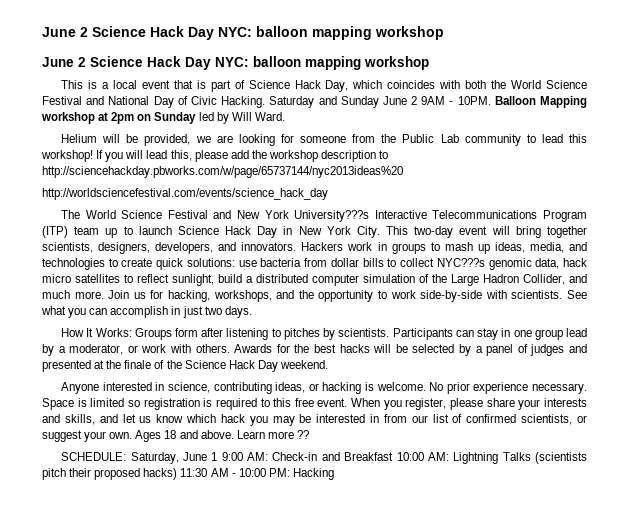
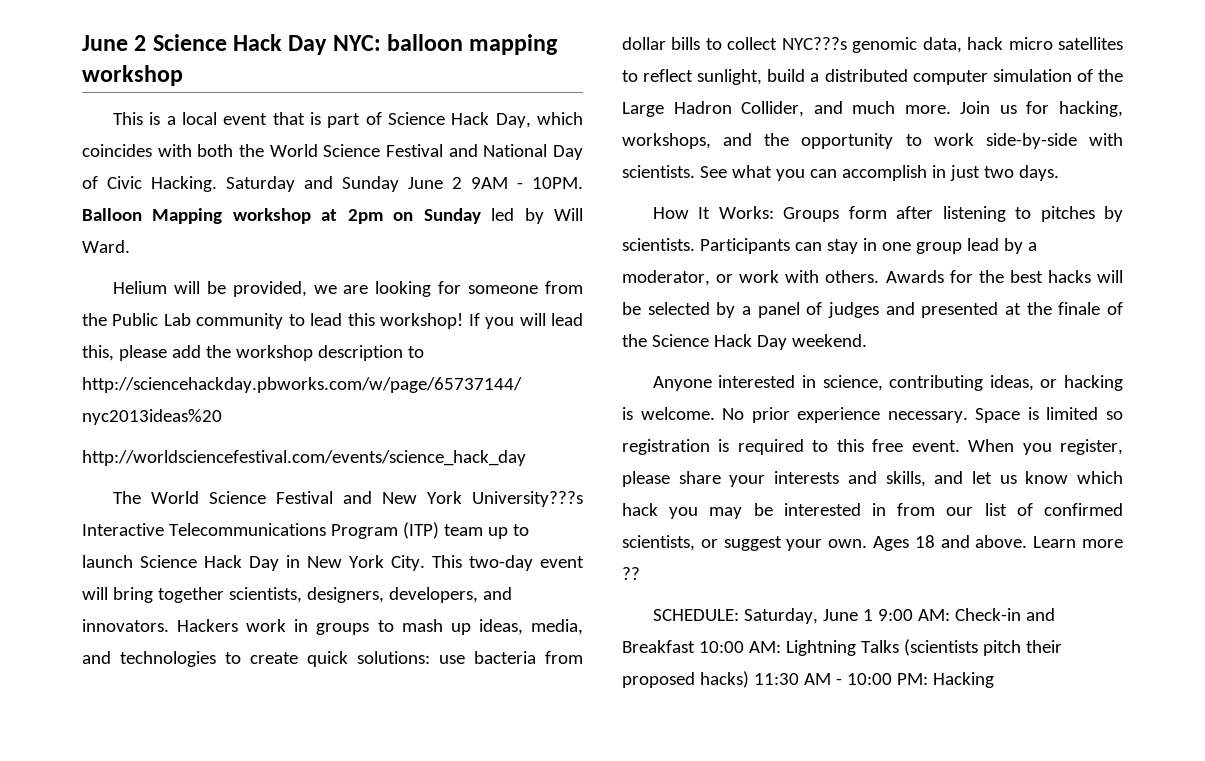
[42,26,444,40] [42,56,429,70] June 2 Science Hack Day NYC: balloon mapping workshop // June 2 Science Hack Day NYC: balloon mapping workshop -> [82,34,559,55] [82,65,183,86] June 2 Science Hack Day NYC: balloon mapping workshop

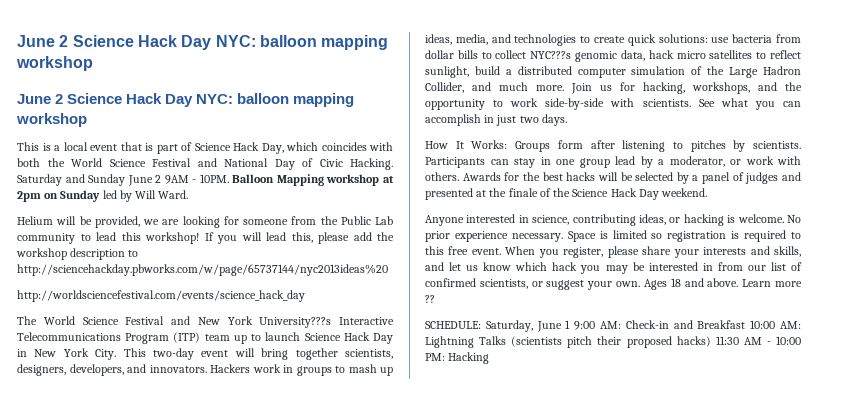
[82,34,559,55] [82,65,183,86] June 2 Science Hack Day NYC: balloon mapping workshop -> [17,35,389,50] [16,56,93,71] [17,93,355,107] [16,113,87,127] June 2 Science Hack Day NYC: balloon mapping workshop // June 2 Science Hack Day NYC: balloon mapping workshop

